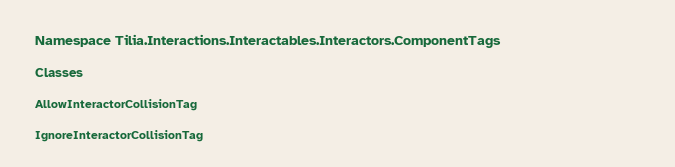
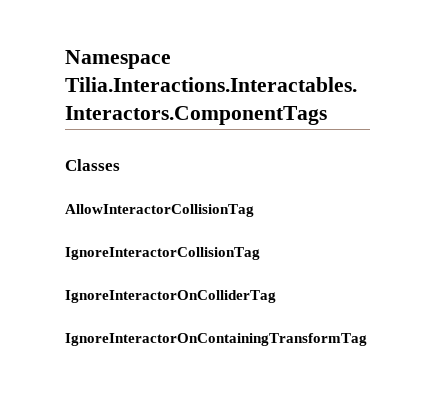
(203, 136) none -> [65,290,276,303] [65,333,367,346] // IgnoreInteractorOnColliderTag // IgnoreInteractorOnContainingTransformTag

